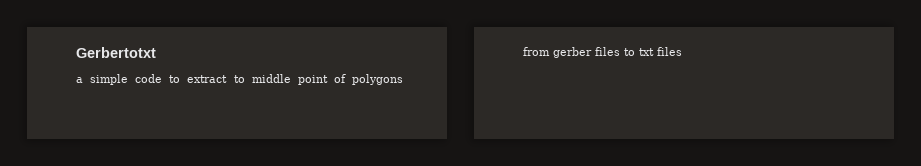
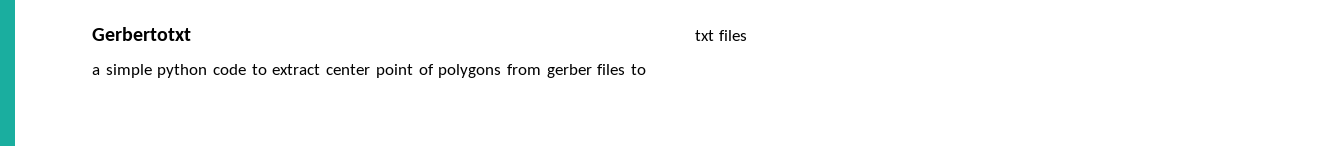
(129, 79) none -> [157,64,208,78] python
[233,74,291,83] to middle -> [326,64,371,75] center

